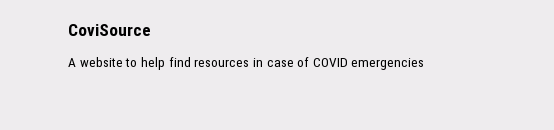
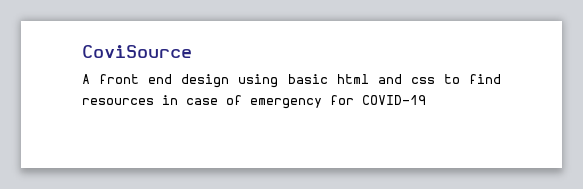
[79,57,165,70] website to help -> [99,74,460,88] front end design using basic html and css to
[312,58,425,70] COVID emergencies -> [250,95,426,109] emergency for COVID-19

